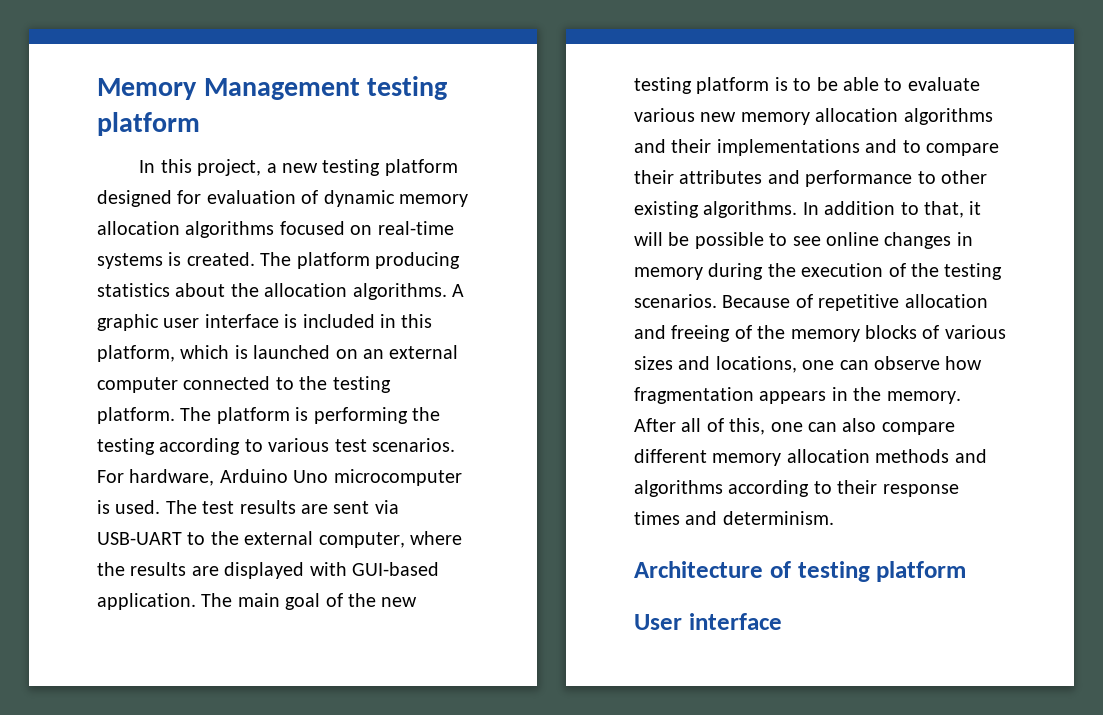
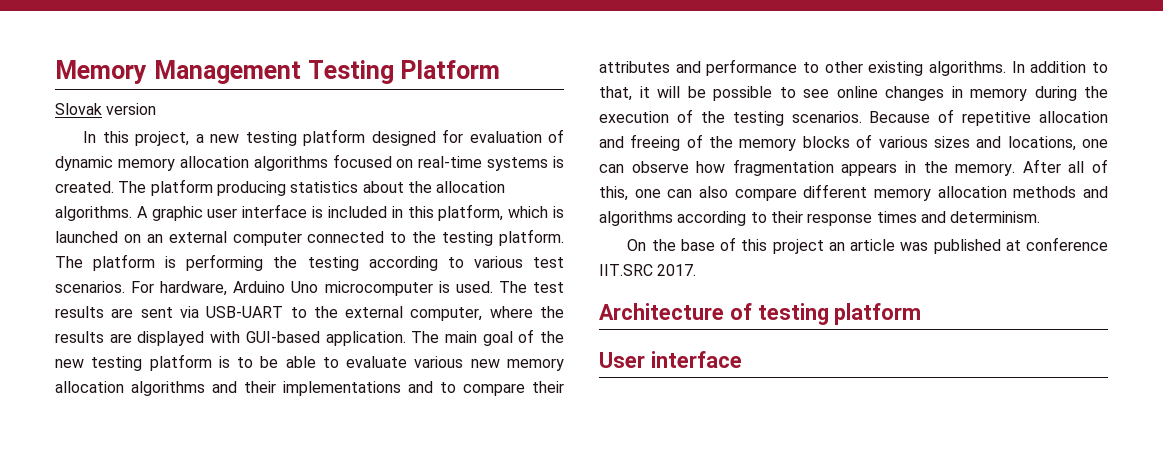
[367,76,448,100] [97,112,200,136] testing platform -> [307,60,501,84] [55,103,157,115] Testing Platform // Slovak version
(834, 518) none -> [627,237,1108,254] [599,264,697,276] // On the base of this project an article was published at conference IIT.SRC 2017.

